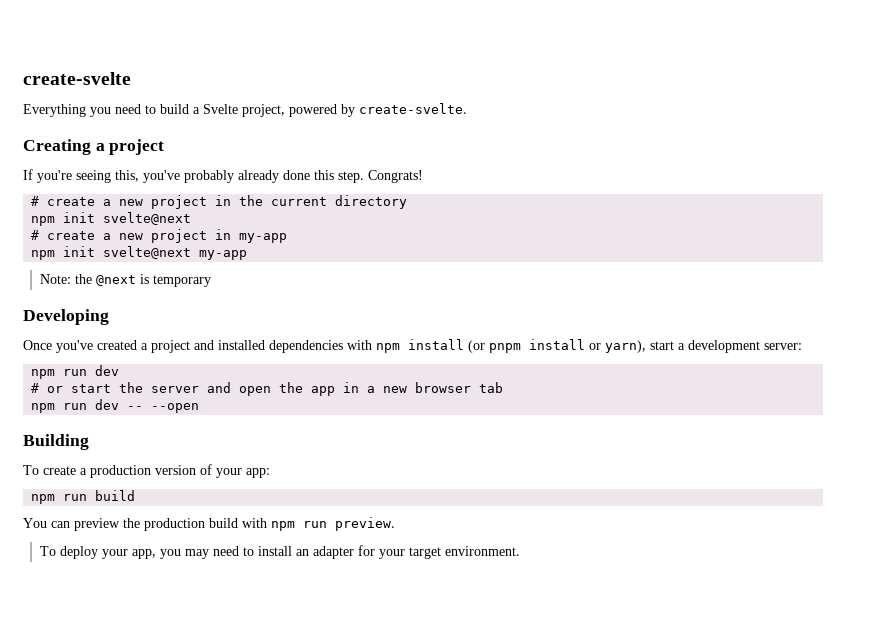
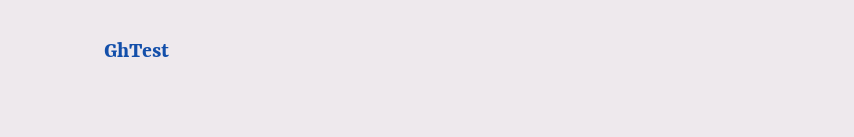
[23,72,131,85] [23,103,467,117] [23,139,165,155] [23,169,423,183] [31,195,408,209] [31,212,192,226] [31,229,288,243] [31,246,248,260] [39,274,211,287] [23,309,109,325] [23,339,802,353] [31,365,120,379] [31,382,504,396] [31,399,200,413] [23,434,89,450] [23,464,270,478] [31,490,136,504] [23,517,395,531] [39,545,520,559] create-svelte // Everything you need to build a Svelte project, powered by create-svelte. // Creating a project // If you're seeing this, you've probably already done this step. Congrats! // # create a new project in the current directory // npm init svelte@next // # create a new project in my-app // npm init svelte@next my-app // Note: the @next is temporary // Developing // Once you've created a project and installed dependencies with npm install (or pnpm install or yarn), start a development server: // npm run dev // # or start the server and open the app in a new browser tab // npm run dev -- --open // Building // To create a production version of your app: // npm run build // You can preview the production build with npm run preview. // To deploy your app, you may need to install an adapter for your target environment. -> [104,42,169,57] GhTest

